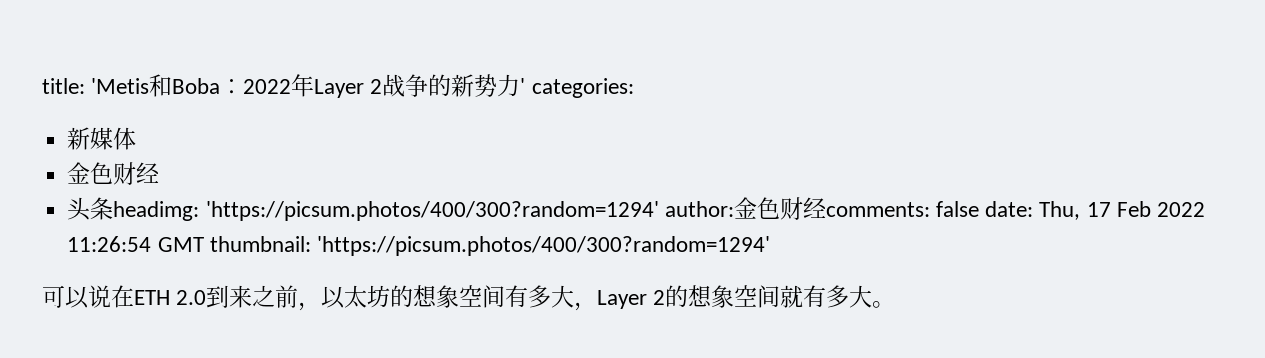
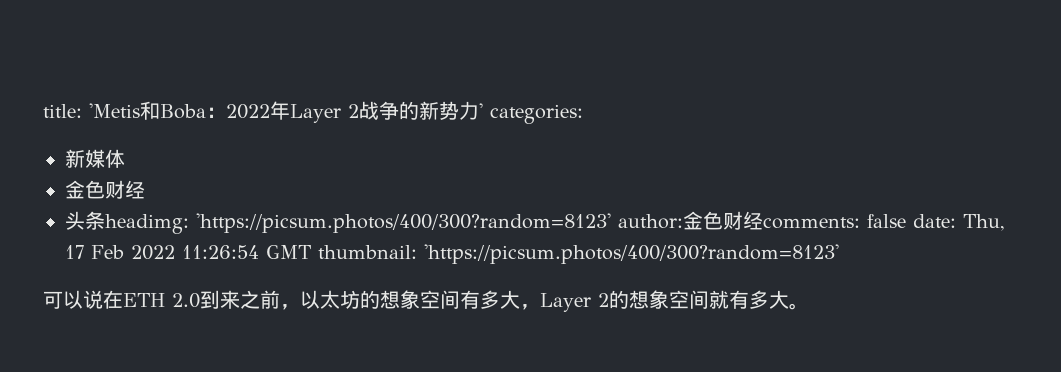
[205,201,659,221] 'https://picsum.photos/400/300?random=1294' -> [196,213,611,233] 'https://picsum.photos/400/300?random=8123'
[316,236,770,256] 'https://picsum.photos/400/300?random=1294' -> [424,244,839,264] 'https://picsum.photos/400/300?random=8123'

